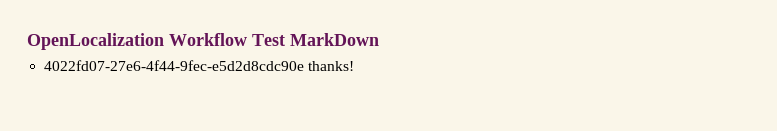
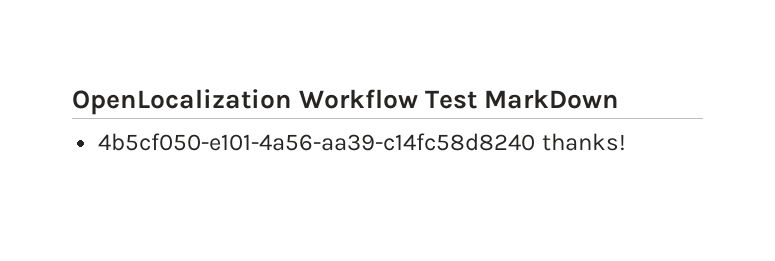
[44,60,305,71] 4022fd07-27e6-4f44-9fec-e5d2d8cdc90e -> [98,133,536,151] 4b5cf050-e101-4a56-aa39-c14fc58d8240

